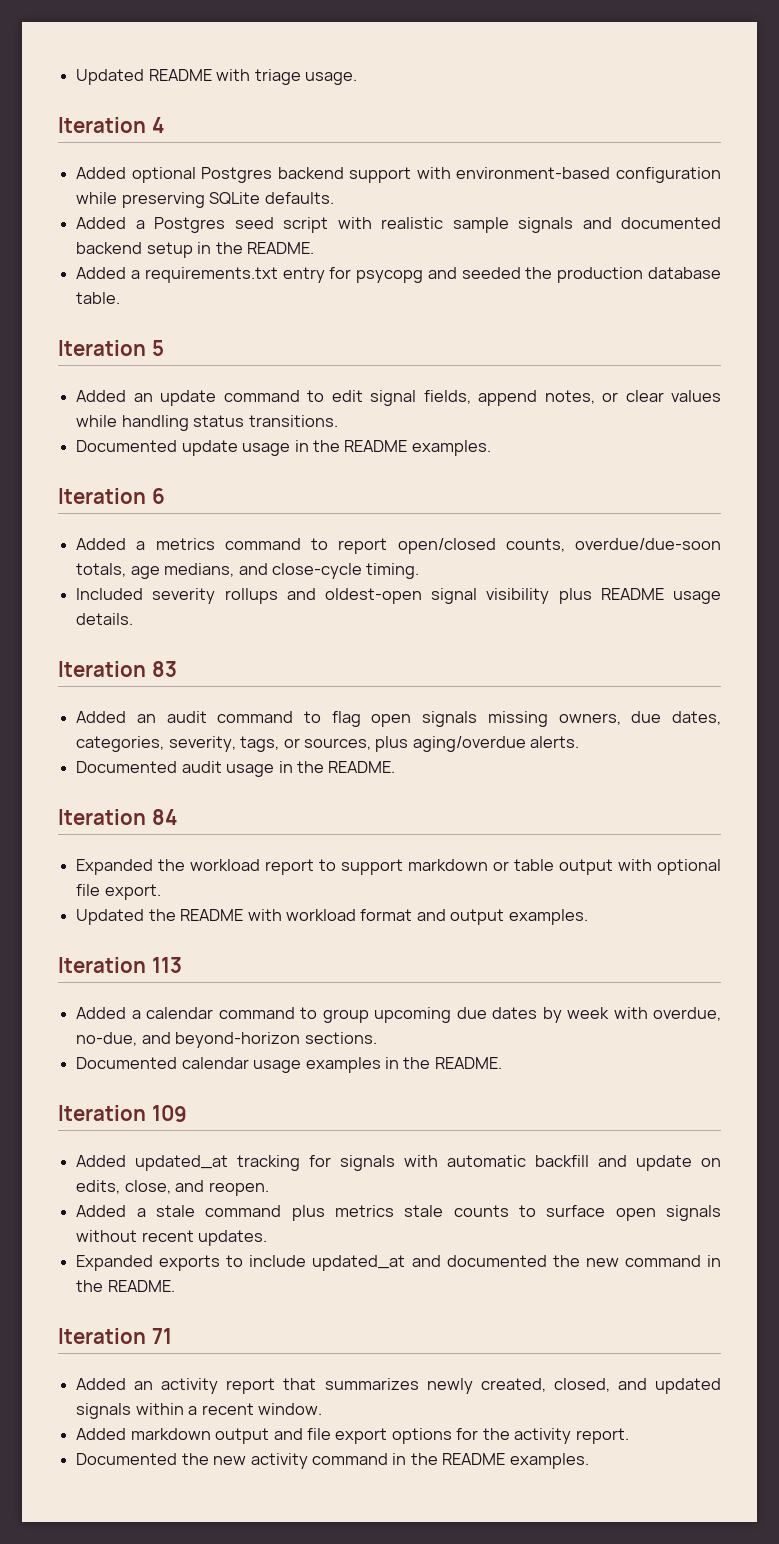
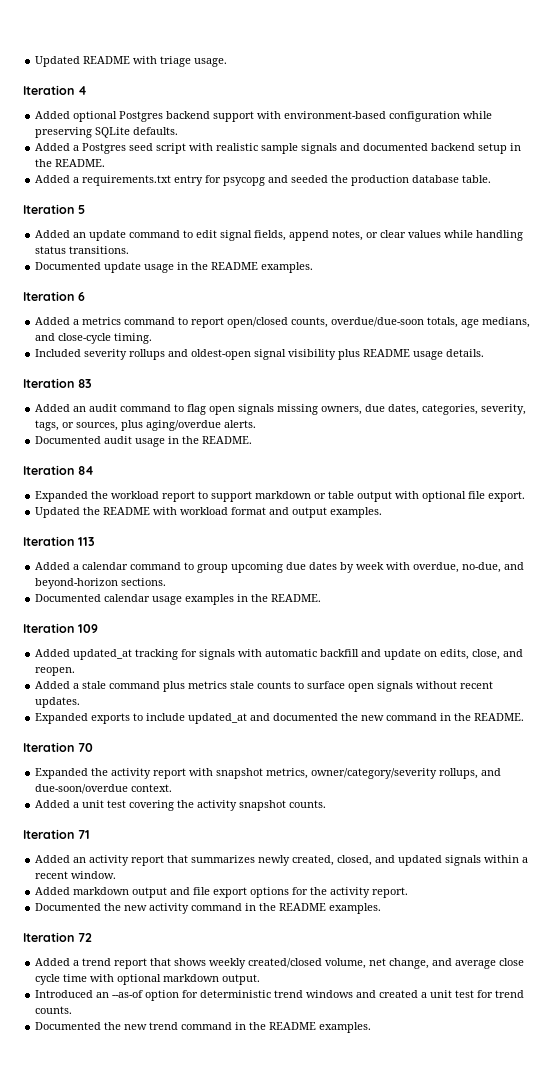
(175, 1286) none -> [23,742,93,752] [35,768,502,779] [35,784,173,794] [35,800,327,811] // Iteration 70 // Expanded the activity report with snapshot metrics, owner/category/severity rollups, and due-soon/overdue context. // Added a unit test covering the activity snapshot counts.
(589, 1461) none -> [23,932,92,942] [35,958,525,969] [35,974,261,985] [35,990,525,1001] [35,1006,73,1014] [35,1022,372,1033] // Iteration 72 // Added a trend report that shows weekly created/closed volume, net change, and average close cycle time with optional markdown output. // Introduced an --as-of option for deterministic trend windows and created a unit test for trend counts. // Documented the new trend command in the README examples.

